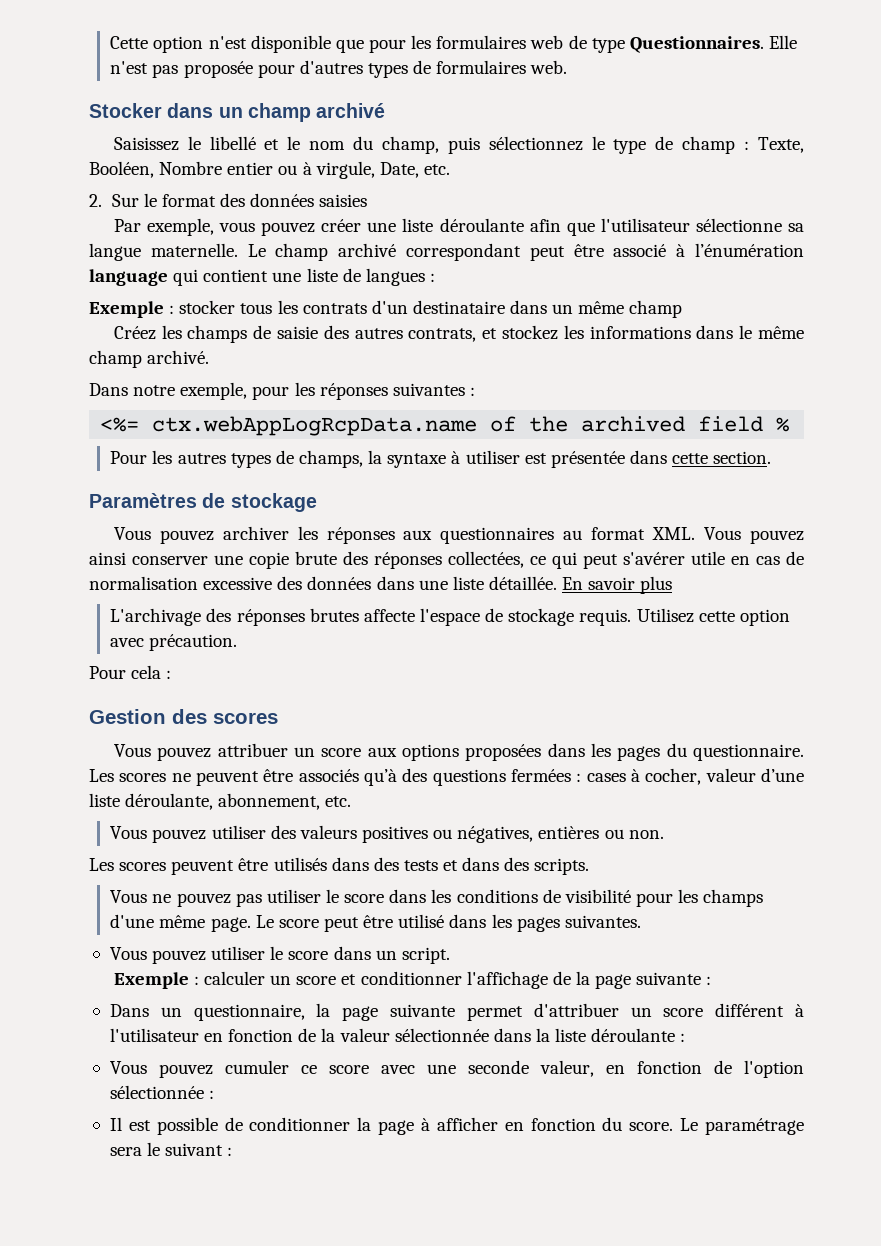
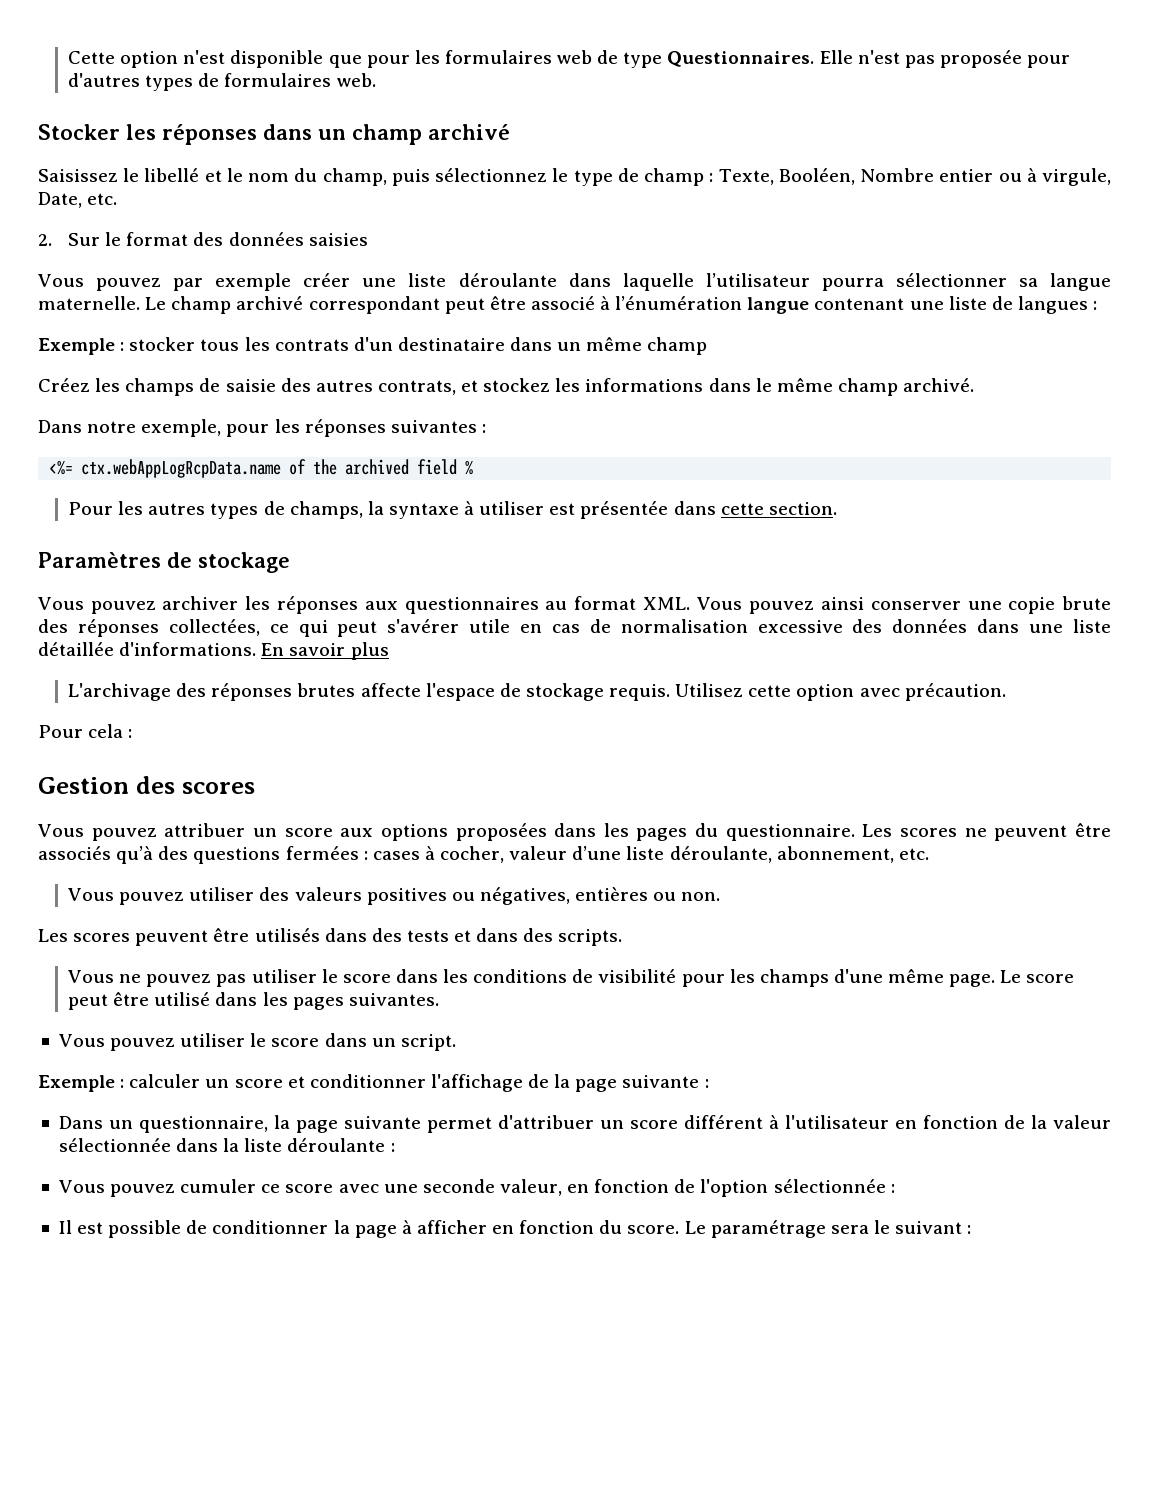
(162, 110) none -> [126,124,257,145] les réponses
[113,218,782,236] Par exemple, vous pouvez créer une liste déroulante afin que l'utilisateur sélectionne -> [38,273,1007,291] Vous pouvez par exemple créer une liste déroulante dans laquelle l’utilisateur pourra sélectionner
[89,269,269,286] language qui contient -> [747,297,905,314] langue contenant
[488,576,557,590] détaillée. -> [38,642,257,656] détaillée d'informations.

